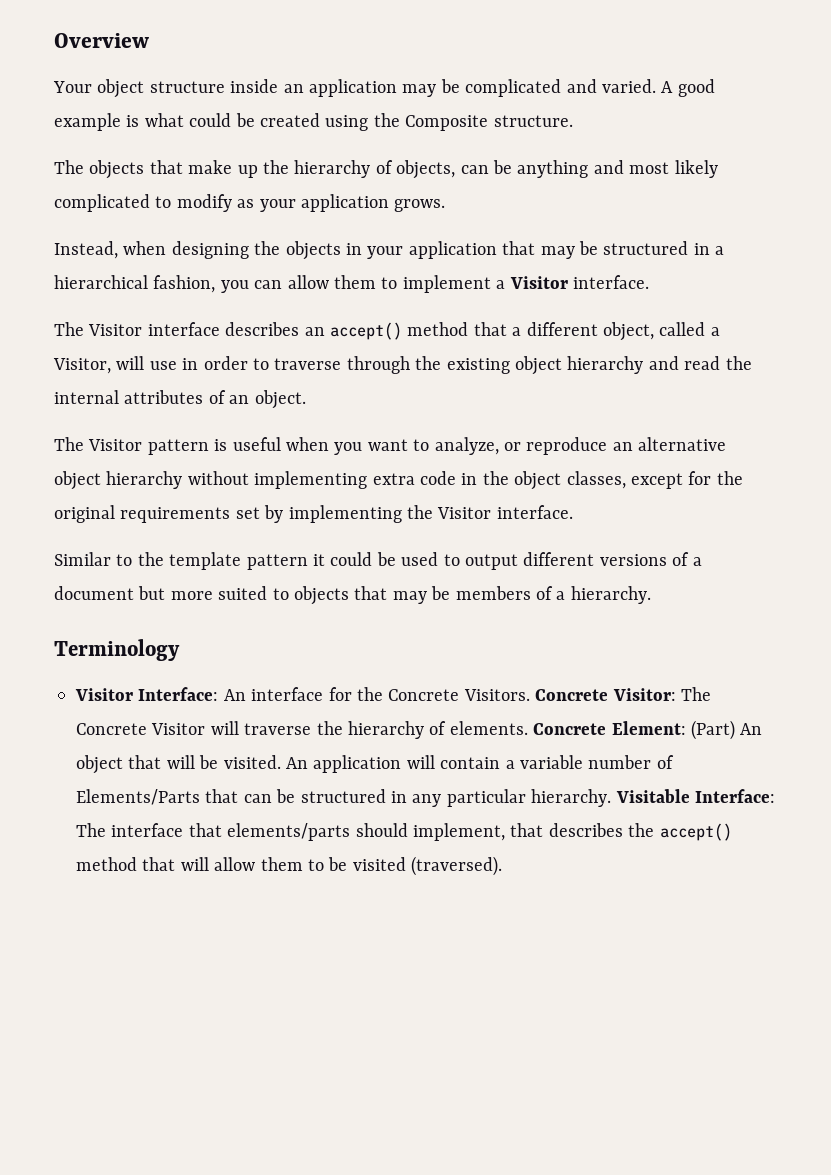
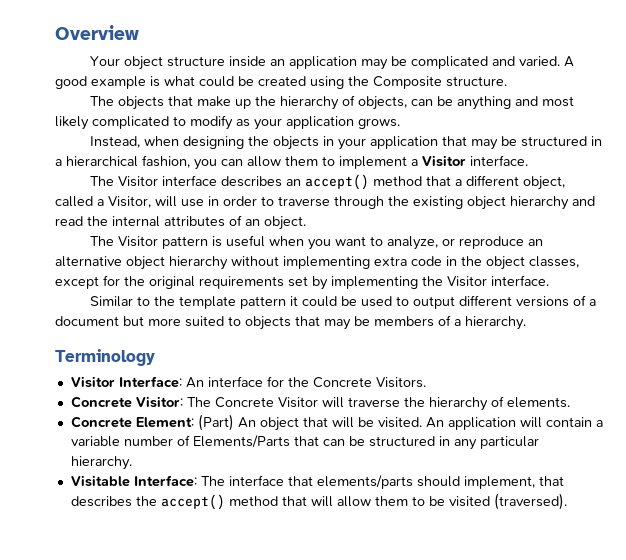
(530, 695) none -> (426, 382) //
(528, 728) none -> (570, 402) //
(612, 798) none -> (132, 463) //

